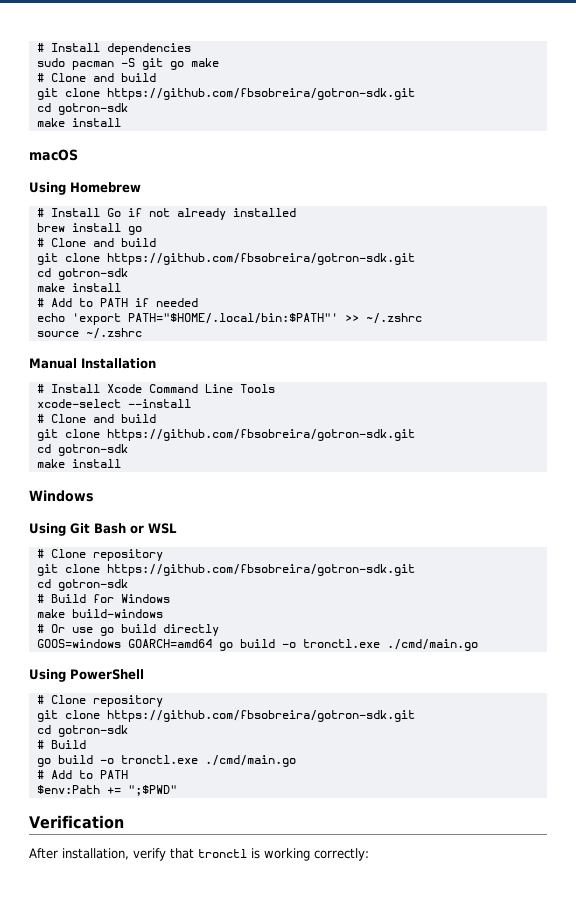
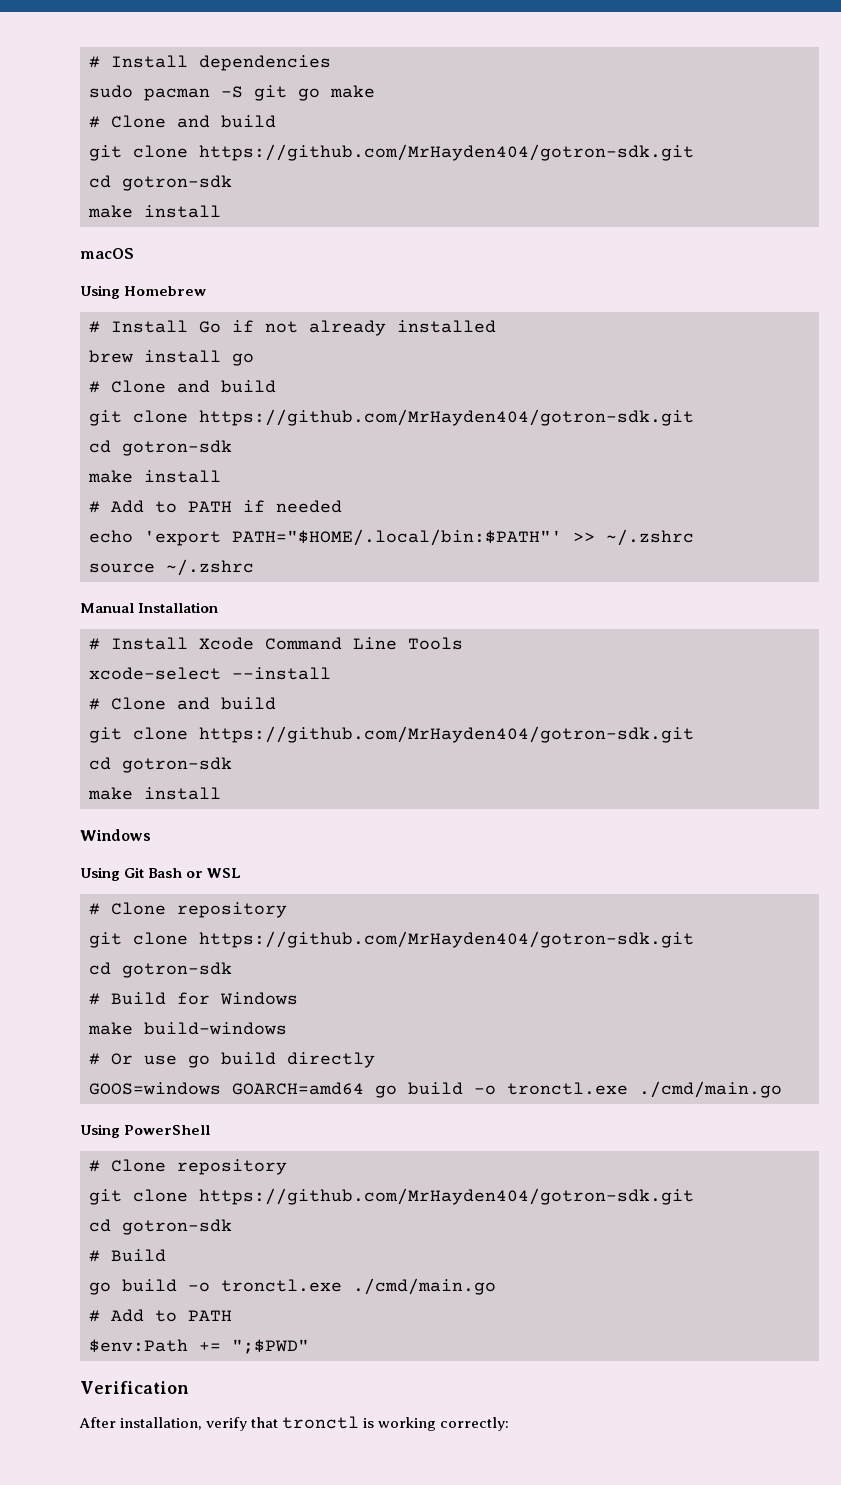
[106,88,415,100] https://github.com/fbsobreira/gotron-sdk.git -> [199,144,694,161] https://github.com/MrHayden404/gotron-sdk.git
[106,253,415,265] https://github.com/fbsobreira/gotron-sdk.git -> [199,409,694,426] https://github.com/MrHayden404/gotron-sdk.git
[106,429,415,441] https://github.com/fbsobreira/gotron-sdk.git -> [199,726,694,743] https://github.com/MrHayden404/gotron-sdk.git
[106,564,415,576] https://github.com/fbsobreira/gotron-sdk.git -> [199,931,694,948] https://github.com/MrHayden404/gotron-sdk.git
[106,710,415,722] https://github.com/fbsobreira/gotron-sdk.git -> [199,1188,694,1205] https://github.com/MrHayden404/gotron-sdk.git

